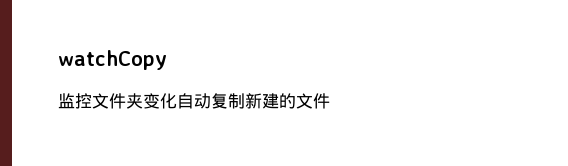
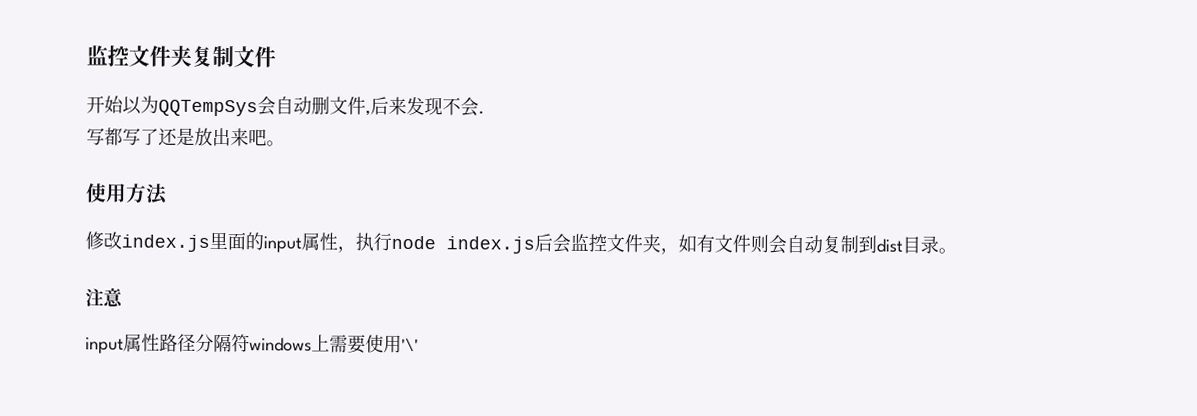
[58,50,167,70] [58,93,330,109] watchCopy // 监控文件夹变化自动复制新建的文件 -> [86,45,276,68] [86,95,485,117] [86,127,285,147] [86,183,168,205] [85,231,957,255] [85,287,123,308] [85,333,419,354] 监控文件夹复制文件 // 开始以为QQTempSys会自动删文件,后来发现不会. // 写都写了还是放出来吧。 // 使用方法 // 修改index.js里面的input属性，执行node index.js后会监控文件夹，如有文件则会自动复制到dist目录。 // 注意 // input属性路径分隔符windows上需要使用'\'

